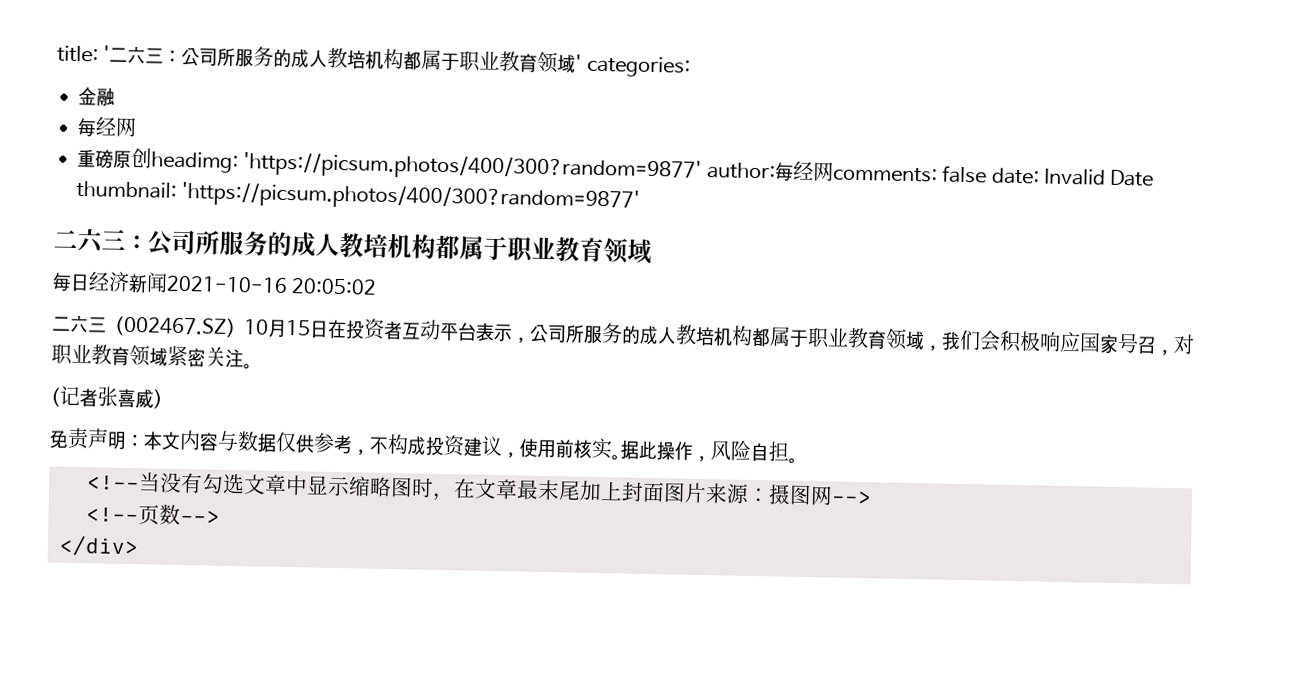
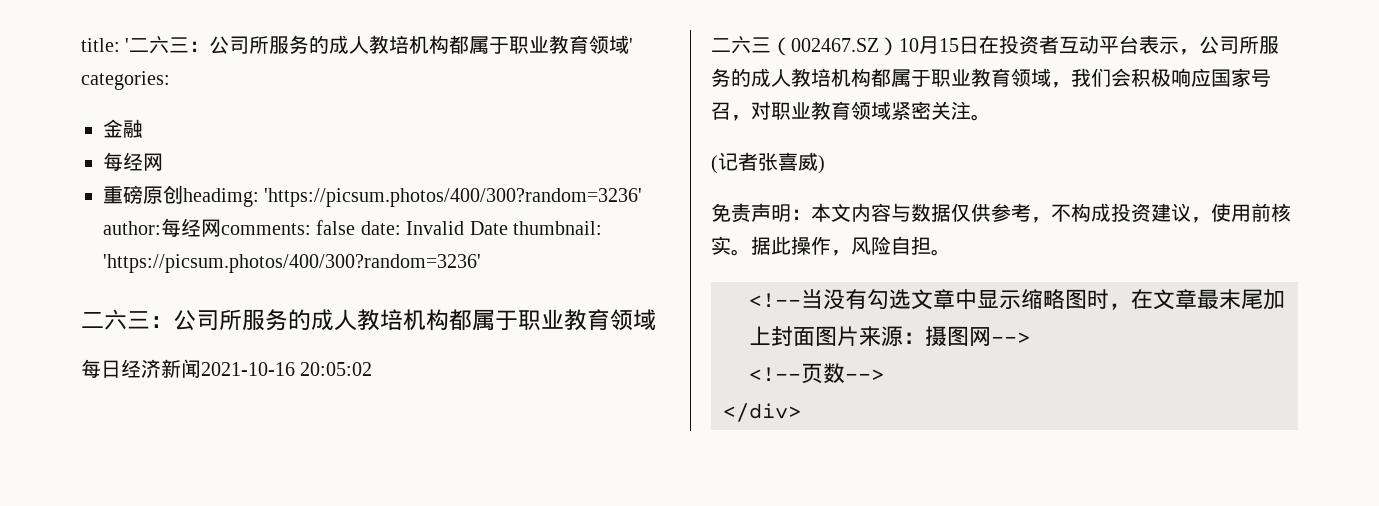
[243,152,703,183] 'https://picsum.photos/400/300?random=9877' -> [264,188,643,207] 'https://picsum.photos/400/300?random=3236'
[181,181,641,213] 'https://picsum.photos/400/300?random=9877' -> [103,254,481,273] 'https://picsum.photos/400/300?random=3236'

